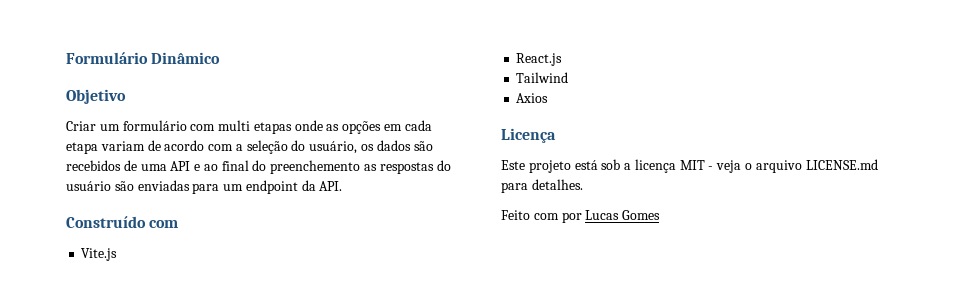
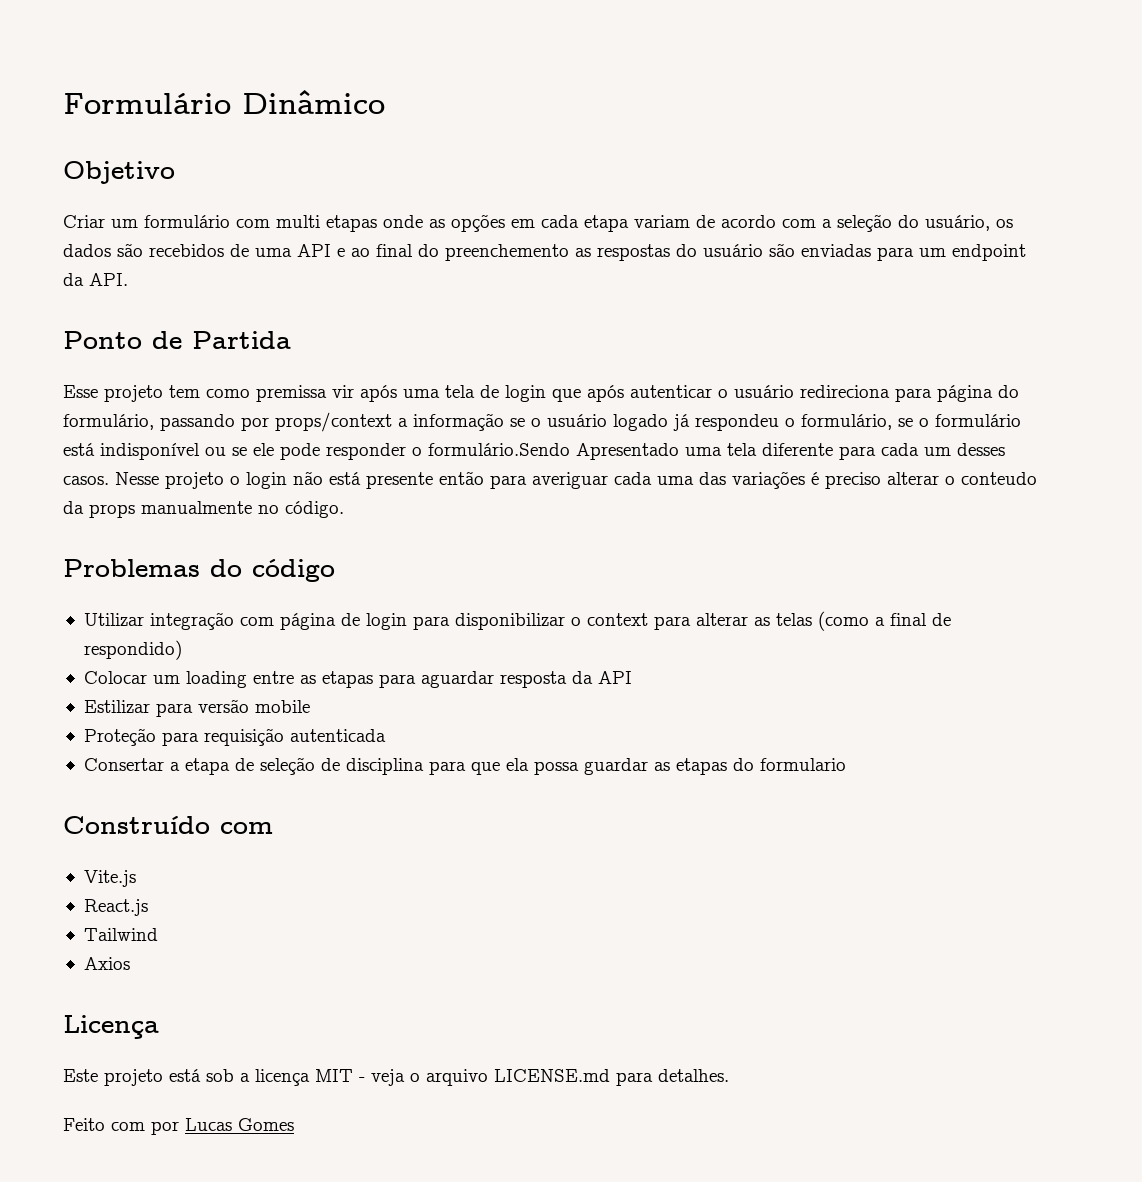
(343, 186) none -> [63,331,291,349] [63,385,1019,402] [63,412,1021,432] [63,443,1005,460] [63,471,1037,489] [63,501,344,518] [63,559,335,582] [83,611,951,631] [83,640,182,660] [83,671,632,688] [83,699,310,717] [83,728,386,746] [83,757,846,775] // Ponto de Partida // Esse projeto tem como premissa vir após uma tela de login que após autenticar o usuário redireciona para página do formulário, passando por props/context a informação se o usuário logado já respondeu o formulário, se o formulário está indisponível ou se ele pode responder o formulário.Sendo Apresentado uma tela diferente para cada um desses casos. Nesse projeto o login não está presente então para averiguar cada uma das variações é preciso alterar o conteudo da props manualmente no código. // Problemas do código // Utilizar integração com página de login para disponibilizar o context para alterar as telas (como a final de respondido) // Colocar um loading entre as etapas para aguardar resposta da API // Estilizar para versão mobile // Proteção para requisição autenticada // Consertar a etapa de seleção de disciplina para que ela possa guardar as etapas do formulario

